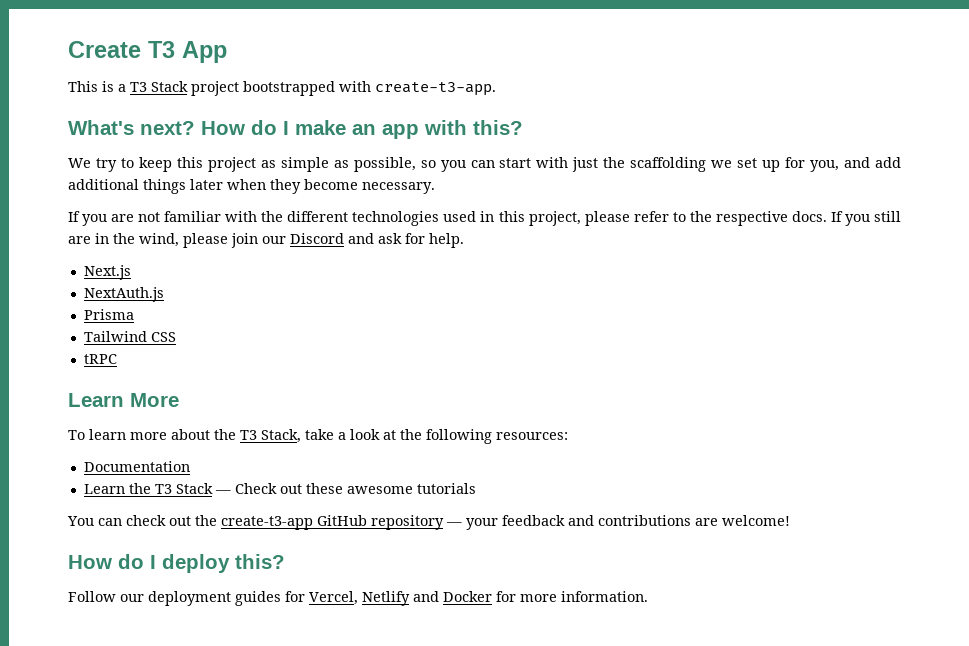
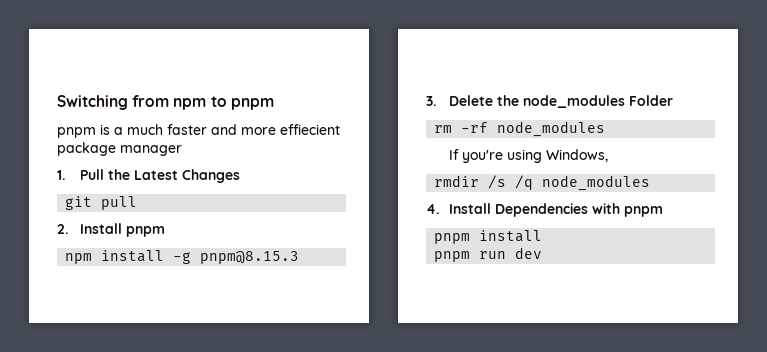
[68,41,227,63] [68,81,496,96] [68,120,523,139] [68,157,902,172] [68,179,435,194] [68,211,901,226] [68,233,464,248] [83,265,131,280] [83,287,164,302] [83,309,134,320] [83,331,176,342] [83,354,117,364] [68,393,179,407] [68,429,568,444] [83,461,190,472] [83,483,476,494] [67,515,790,530] [68,554,285,573] [68,591,648,606] Create T3 App // This is a T3 Stack project bootstrapped with create-t3-app. // What's next? How do I make an app with this? // We try to keep this project as simple as possible, so you can start with just the scaffolding we set up for you, and add additional things later when they become necessary. // If you are not familiar with the different technologies used in this project, please refer to the respective docs. If you still are in the wind, please join our Discord and ask for help. // Next.js // NextAuth.js // Prisma // Tailwind CSS // tRPC // Learn More // To learn more about the T3 Stack, take a look at the following resources: // Documentation // Learn the T3 Stack — Check out these awesome tutorials // You can check out the create-t3-app GitHub repository — your feedback and contributions are welcome! // How do I deploy this? // Follow our deployment guides for Vercel, Netlify and Docker for more information. -> [57,95,274,110] [57,124,340,138] [57,142,182,156] [57,169,240,183] [65,196,138,210] [57,223,165,237] [65,250,300,264] [426,95,673,108] [434,121,606,137] [448,149,608,163] [434,175,651,191] [426,203,663,217] [434,230,543,244] [434,247,543,262] Switching from npm to pnpm // pnpm is a much faster and more effiecient package manager // 1. Pull the Latest Changes // git pull // 2. Install pnpm // npm install -g pnpm@8.15.3 // 3. Delete the node_modules Folder // rm -rf node_modules // If you're using Windows, // rmdir /s /q node_modules // 4. Install Dependencies with pnpm // pnpm install // pnpm run dev

